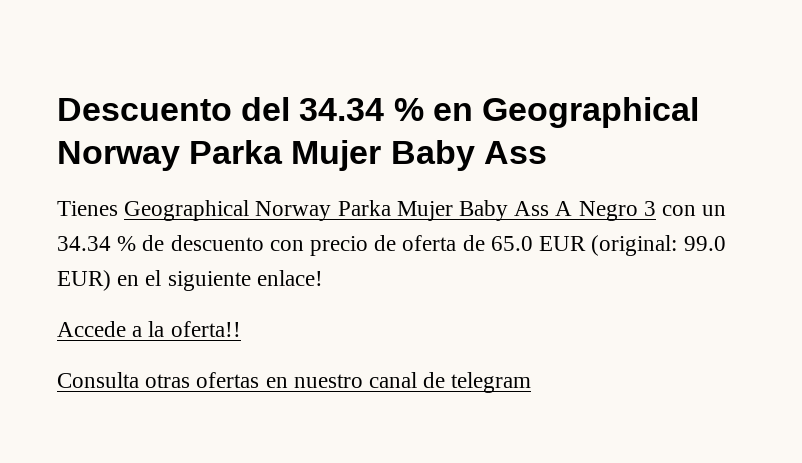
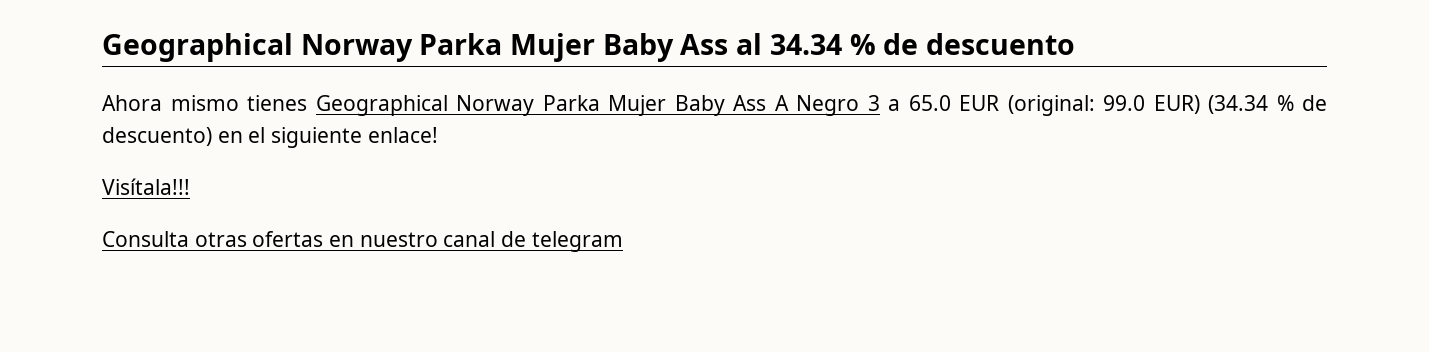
[57,97,699,128] [57,140,547,171] [57,201,118,216] Descuento del 34.34 % en Geographical Norway Parka Mujer Baby Ass // Tienes -> [102,33,1075,62] [102,95,307,111] Geographical Norway Parka Mujer Baby Ass al 34.34 % de descuento // Ahora mismo tienes
[662,205,727,216] [57,235,485,256] con un 34.34 % de descuento con precio de oferta de -> [888,99,900,111] a
(111, 280) none -> [1208,95,1327,114] [102,127,212,146] (34.34 % de descuento)
[57,321,241,337] Accede a la oferta!! -> [102,178,190,195] Visítala!!!

